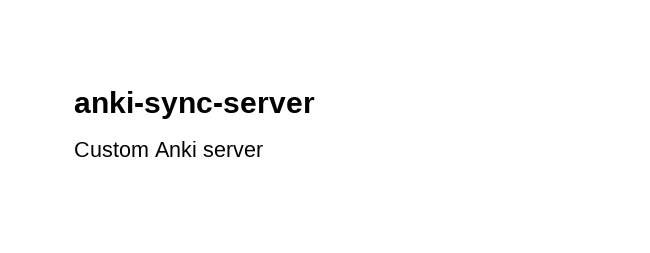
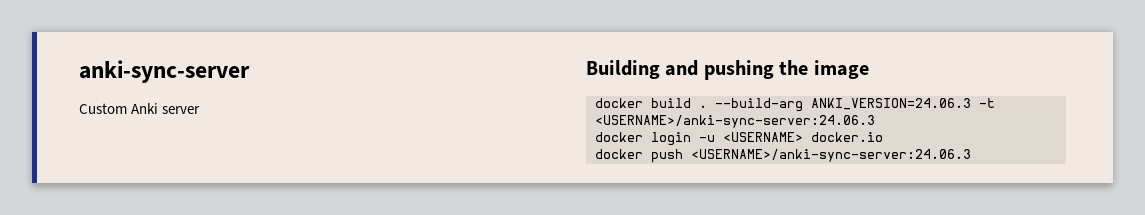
(263, 150) none -> [586,60,869,80] [595,98,995,112] [595,115,875,128] [595,132,883,146] [595,149,971,163] // Building and pushing the image // docker build . --build-arg ANKI_VERSION=24.06.3 -t <USERNAME>/anki-sync-server:24.06.3 // docker login -u <USERNAME> docker.io // docker push <USERNAME>/anki-sync-server:24.06.3

